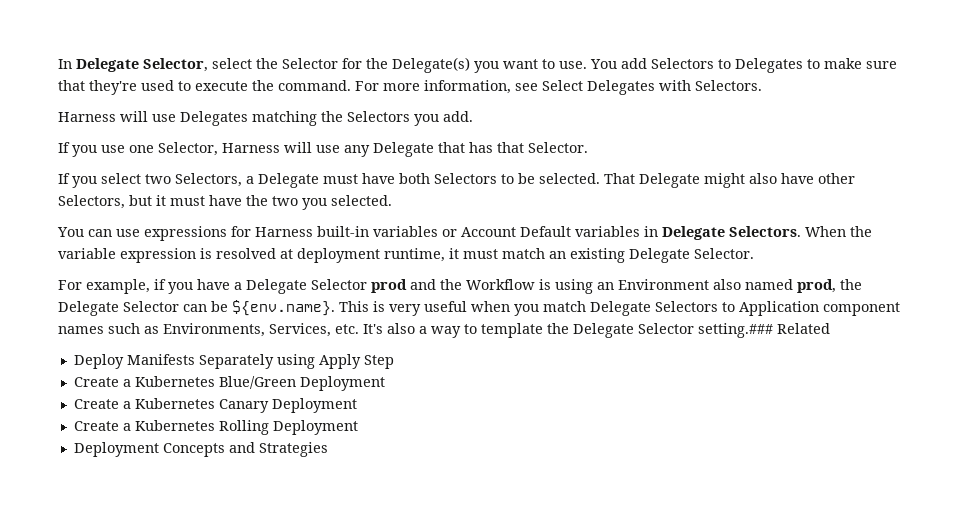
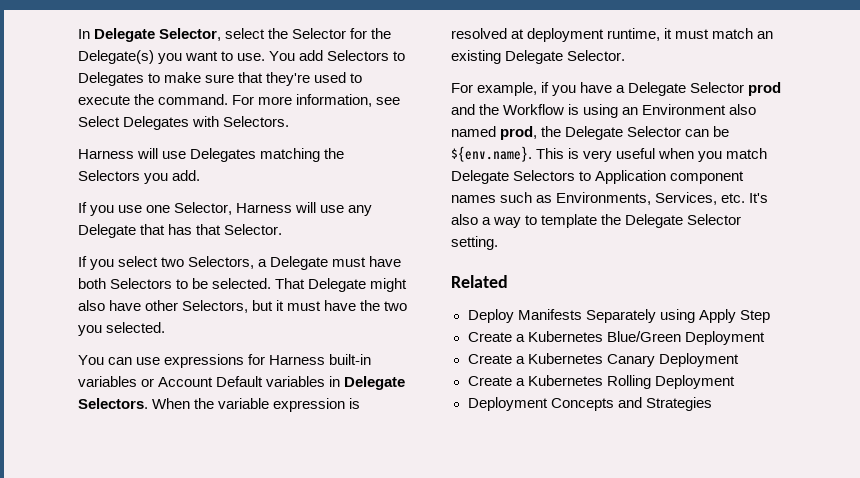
[698,323,773,338] setting.### -> [451,236,498,250] setting. //

